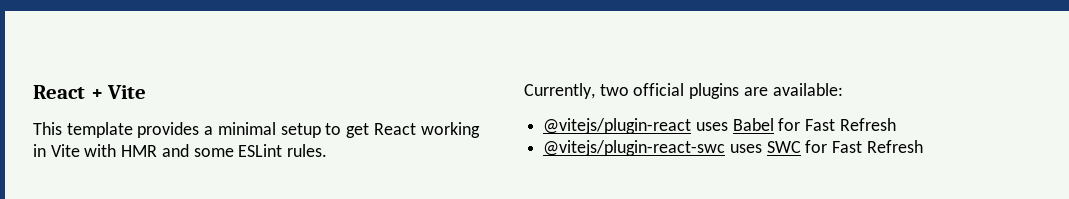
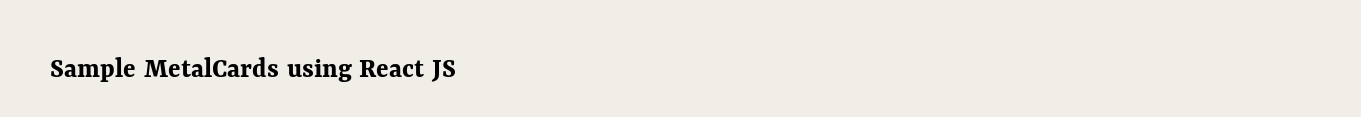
[33,85,147,99] [33,122,480,138] [33,144,328,157] [524,83,843,99] [543,118,896,134] [543,140,923,156] React + Vite // This template provides a minimal setup to get React working in Vite with HMR and some ESLint rules. // Currently, two official plugins are available: // @vitejs/plugin-react uses Babel for Fast Refresh // @vitejs/plugin-react-swc uses SWC for Fast Refresh -> [50,57,457,82] Sample MetalCards using React JS

